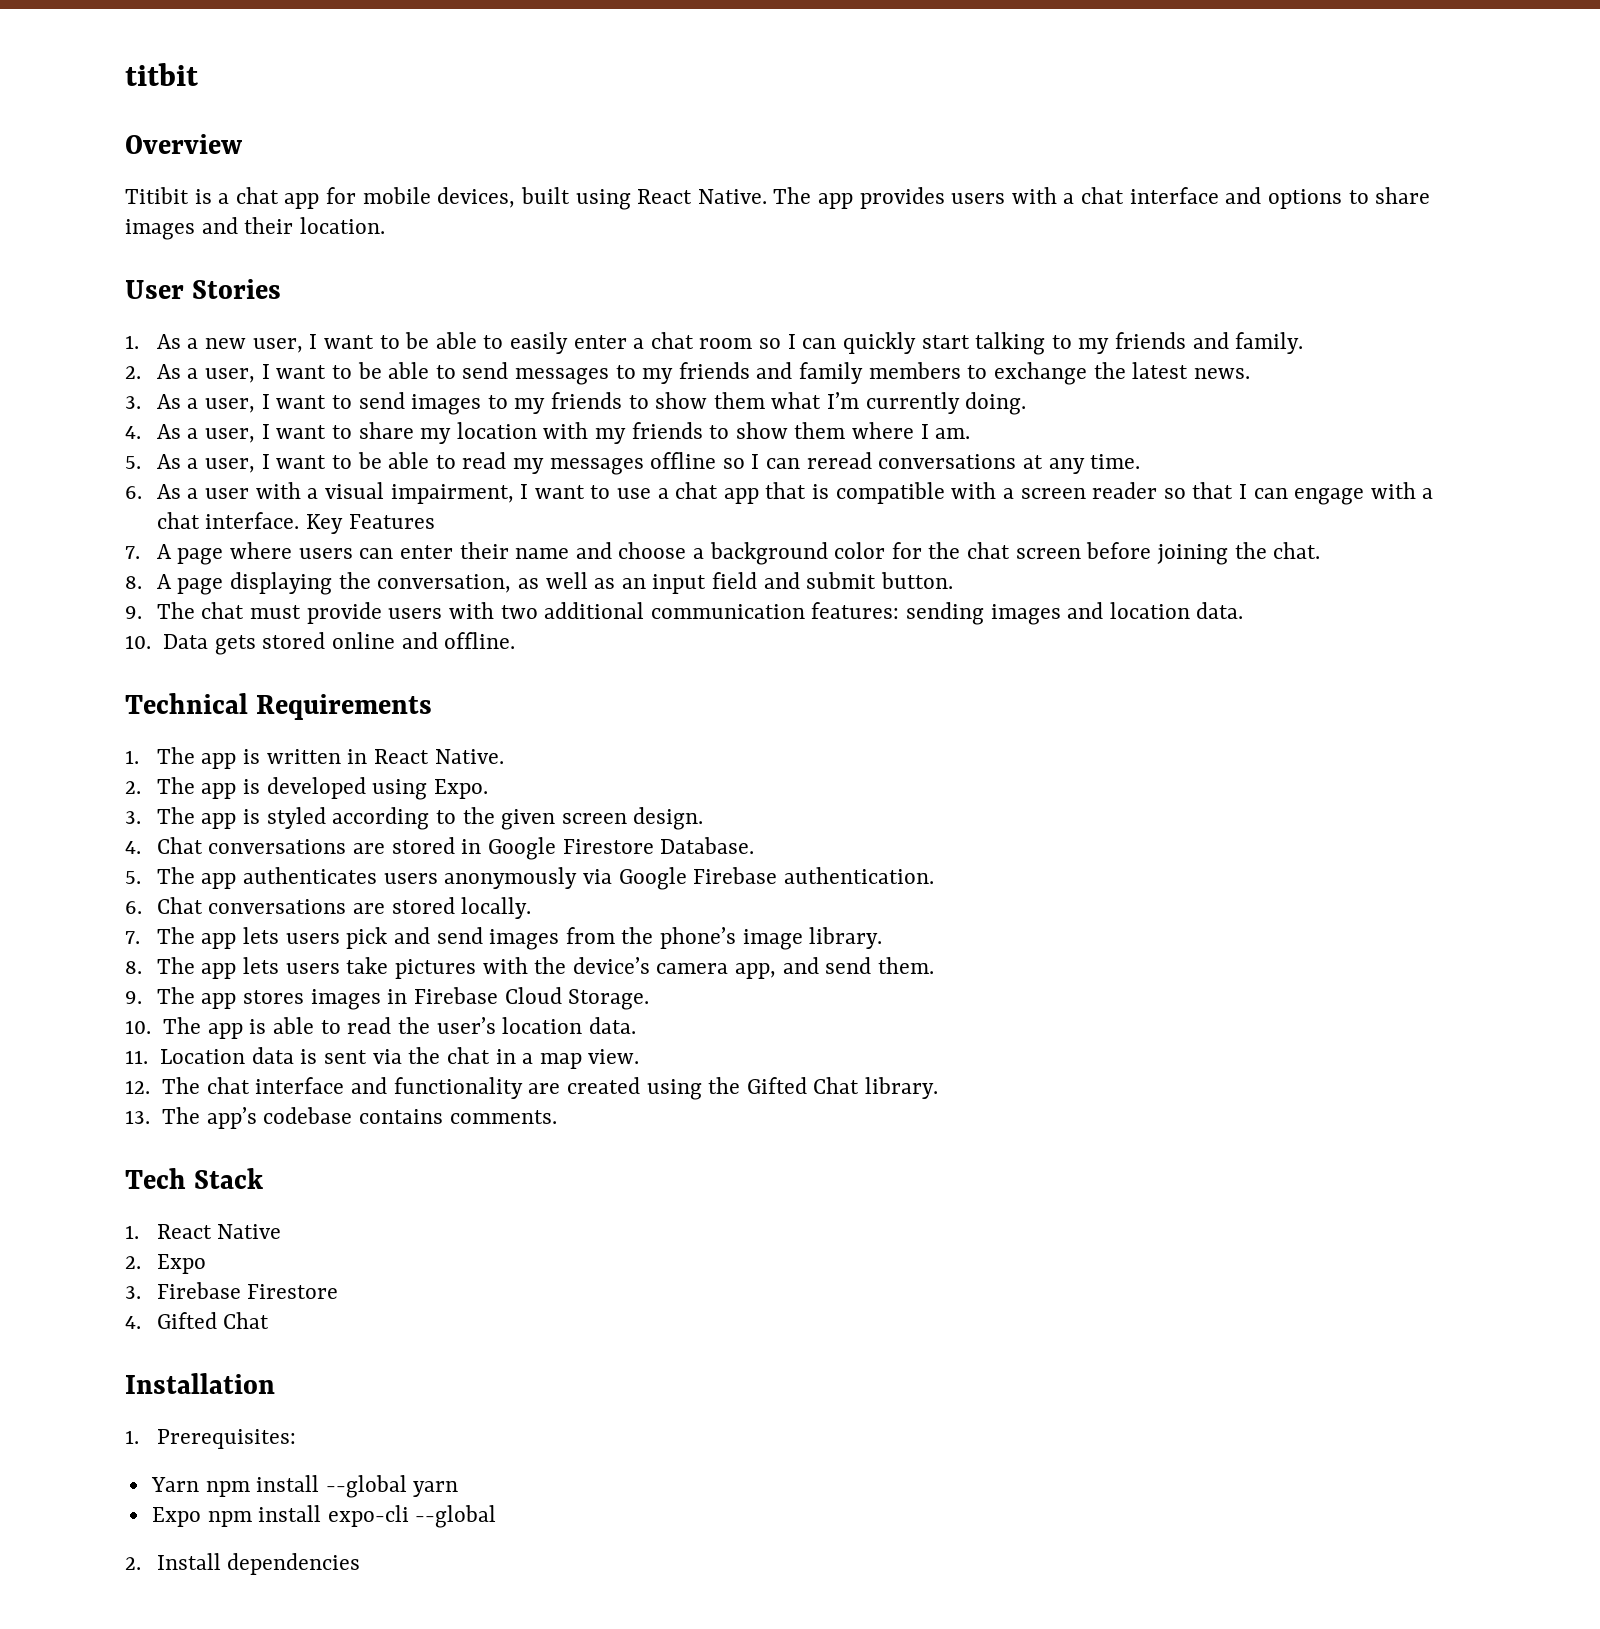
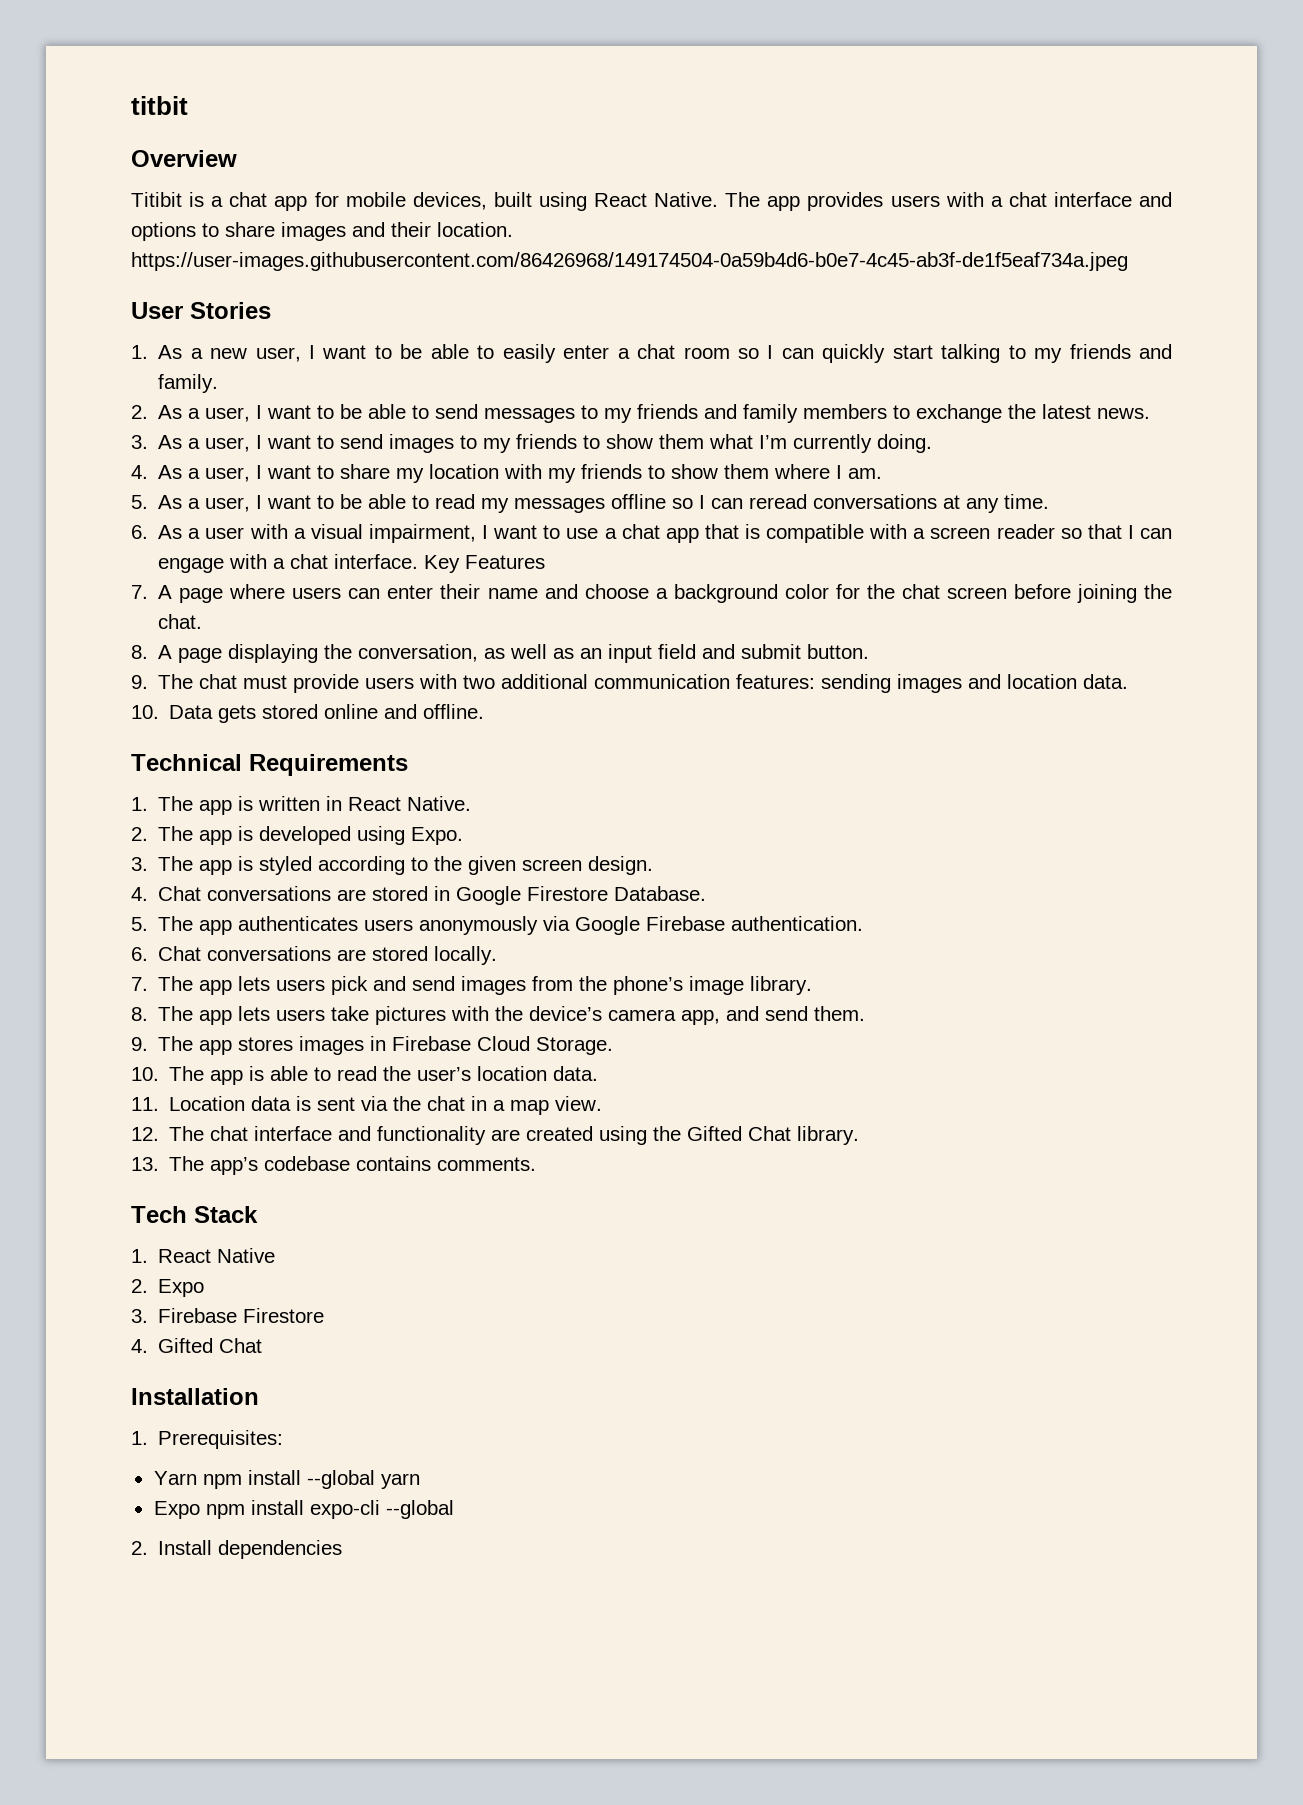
(385, 225) none -> [131,252,1128,271] https://user-images.githubusercontent.com/86426968/149174504-0a59b4d6-b0e7-4c45-ab3f-de1f5eaf734a.jpeg

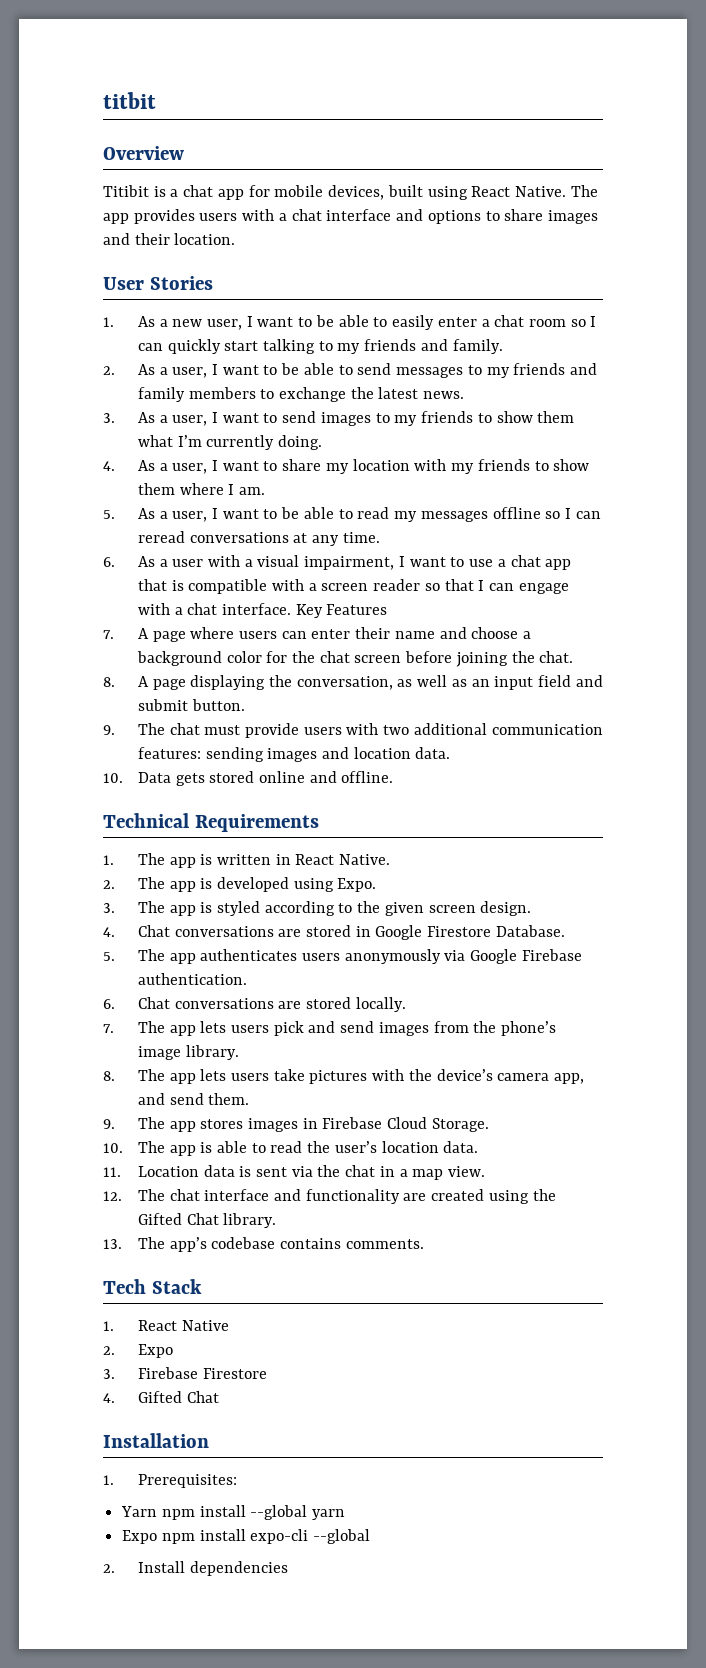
[131,252,1128,271] https://user-images.githubusercontent.com/86426968/149174504-0a59b4d6-b0e7-4c45-ab3f-de1f5eaf734a.jpeg -> (236, 239) none

